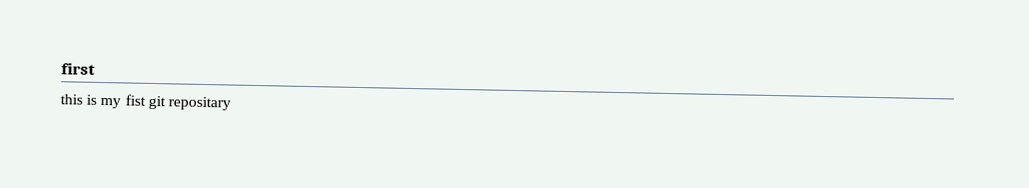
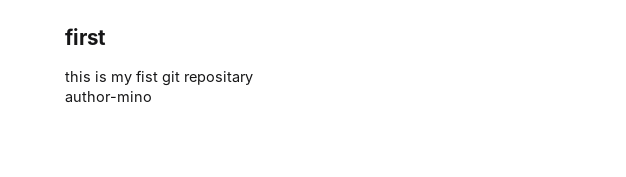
(231, 103) none -> [65,91,152,103] // author-mino

